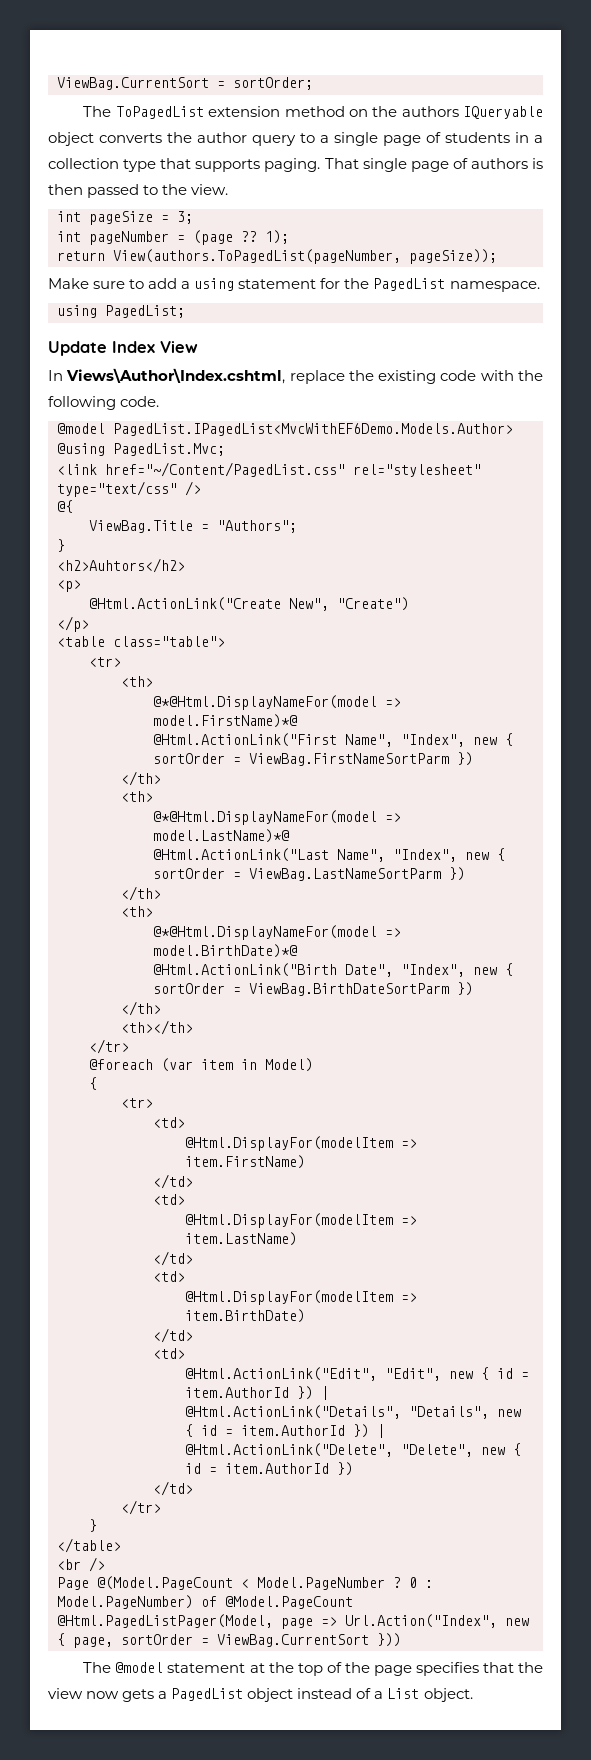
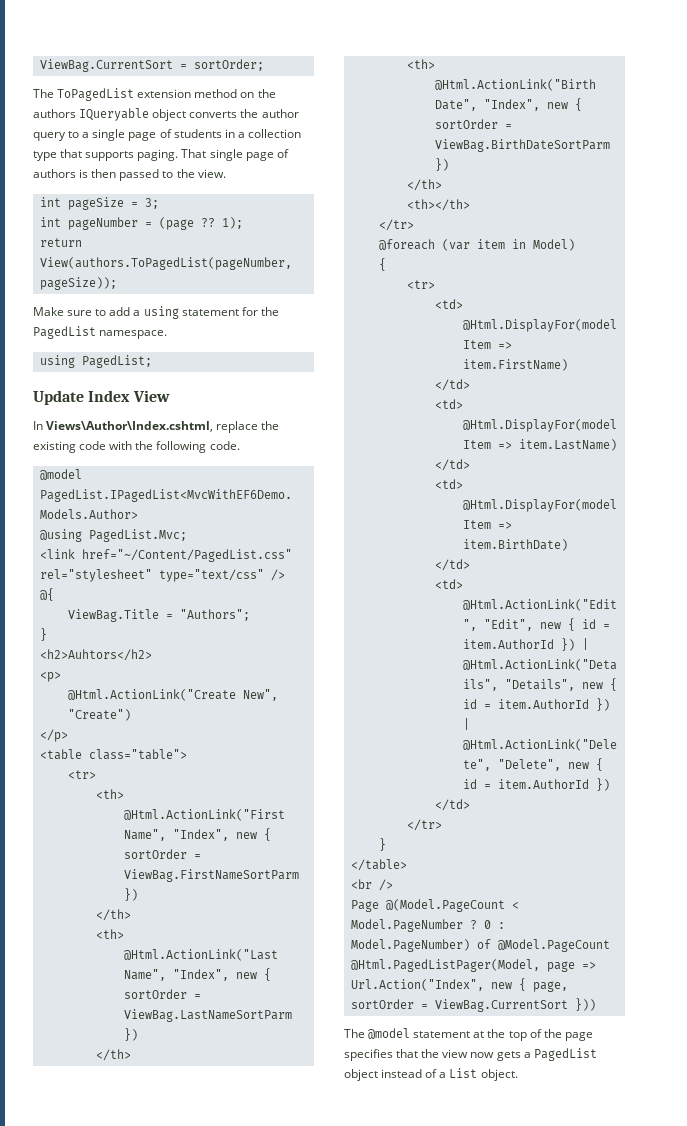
[153,695,401,710] [153,714,297,728] // @*@Html.DisplayNameFor(model => model.FirstName)*@ -> (124, 794) none
[153,810,401,825] [153,829,289,843] // @*@Html.DisplayNameFor(model => model.LastName)*@ -> (124, 934) none
[153,925,401,940] [153,944,297,958] // @*@Html.DisplayNameFor(model => model.BirthDate)*@ -> (435, 64) none

